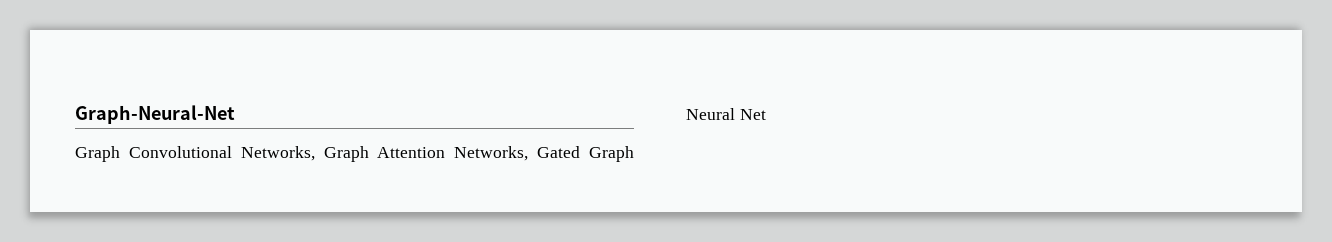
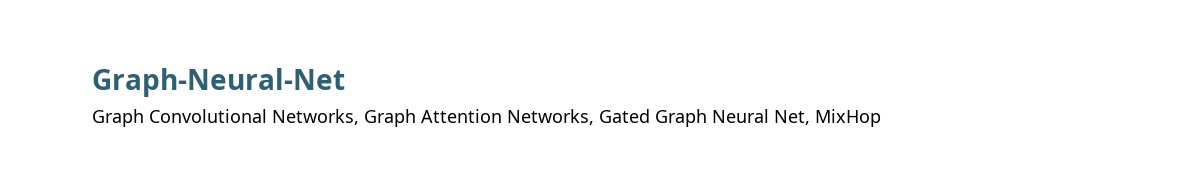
[739,109,766,120] Net -> [774,109,881,127] Net, MixHop

